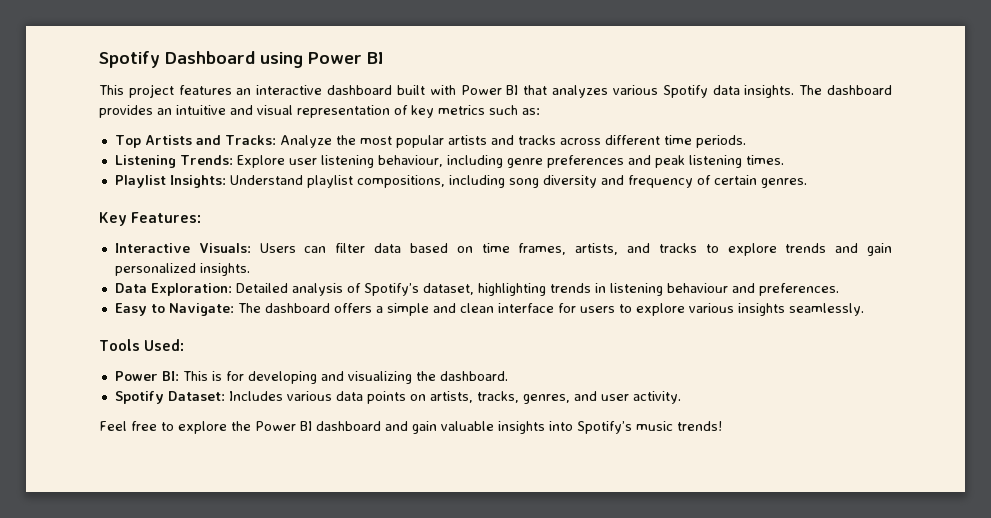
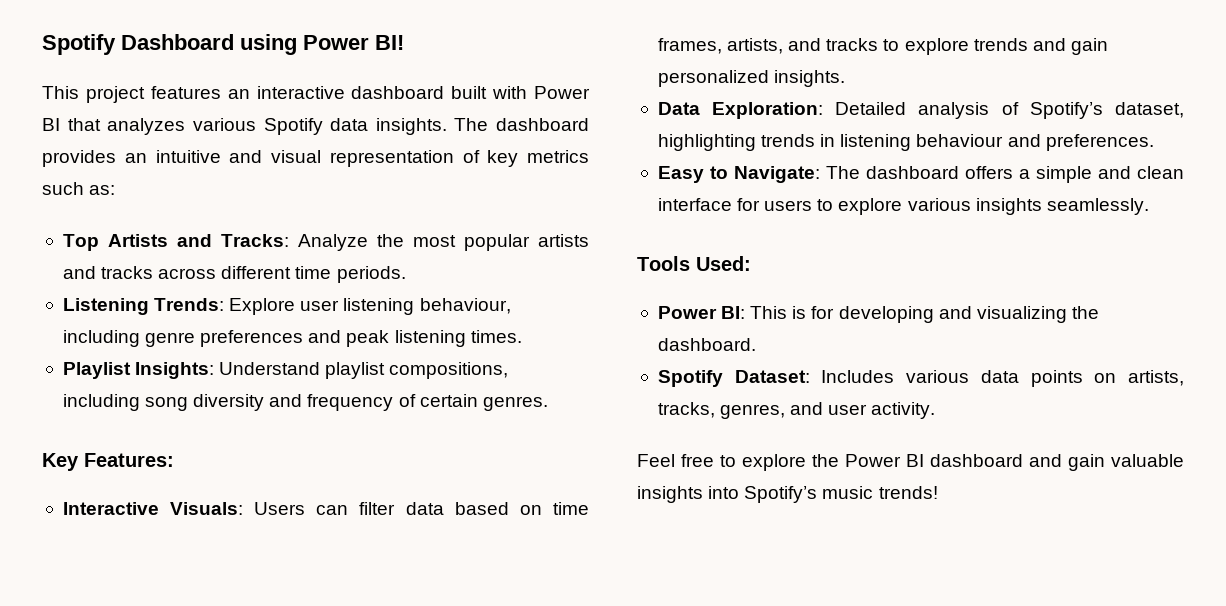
[367,52,383,64] BI -> [375,35,404,50] BI!

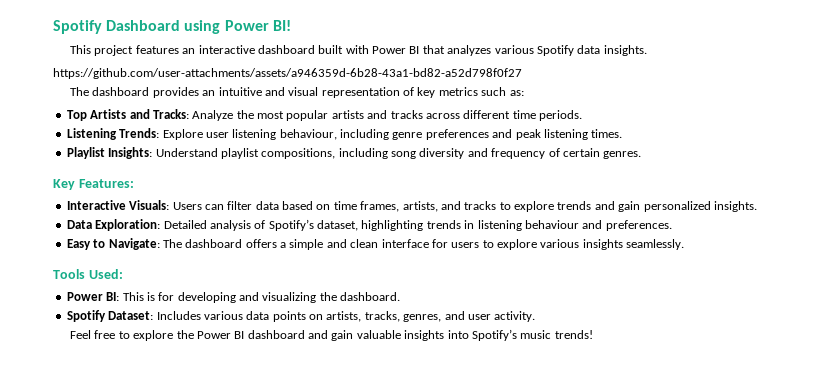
(447, 126) none -> [53,68,522,79] // https://github.com/user-attachments/assets/a946359d-6b28-43a1-bd82-a52d798f0f27 //

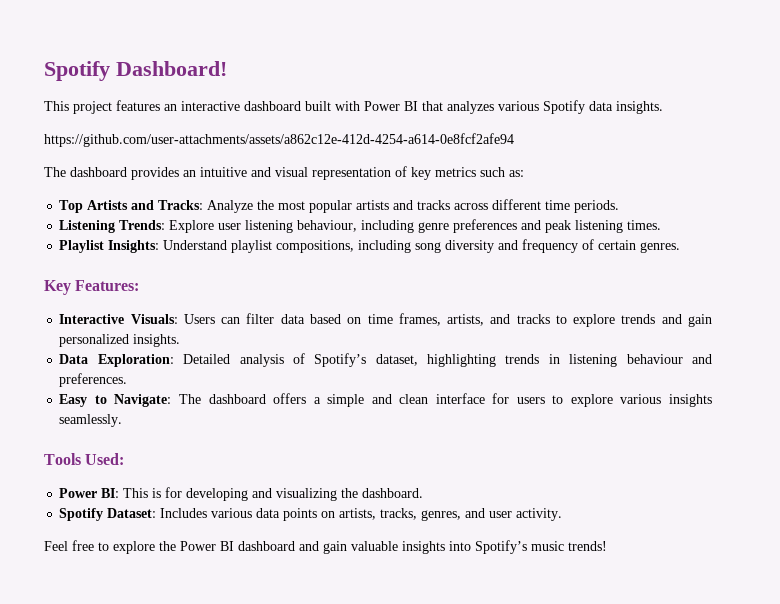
[53,20,291,34] Spotify Dashboard using Power BI! -> [44,61,227,81] Spotify Dashboard!
[53,68,522,79] https://github.com/user-attachments/assets/a946359d-6b28-43a1-bd82-a52d798f0f27 -> [44,133,514,147] https://github.com/user-attachments/assets/a862c12e-412d-4254-a614-0e8fcf2afe94

